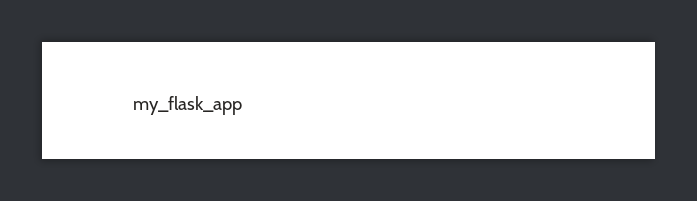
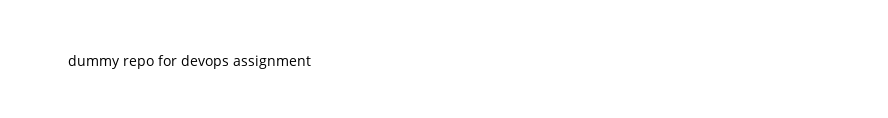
[133,96,242,115] my_flask_app -> [68,55,311,69] dummy repo for devops assignment

